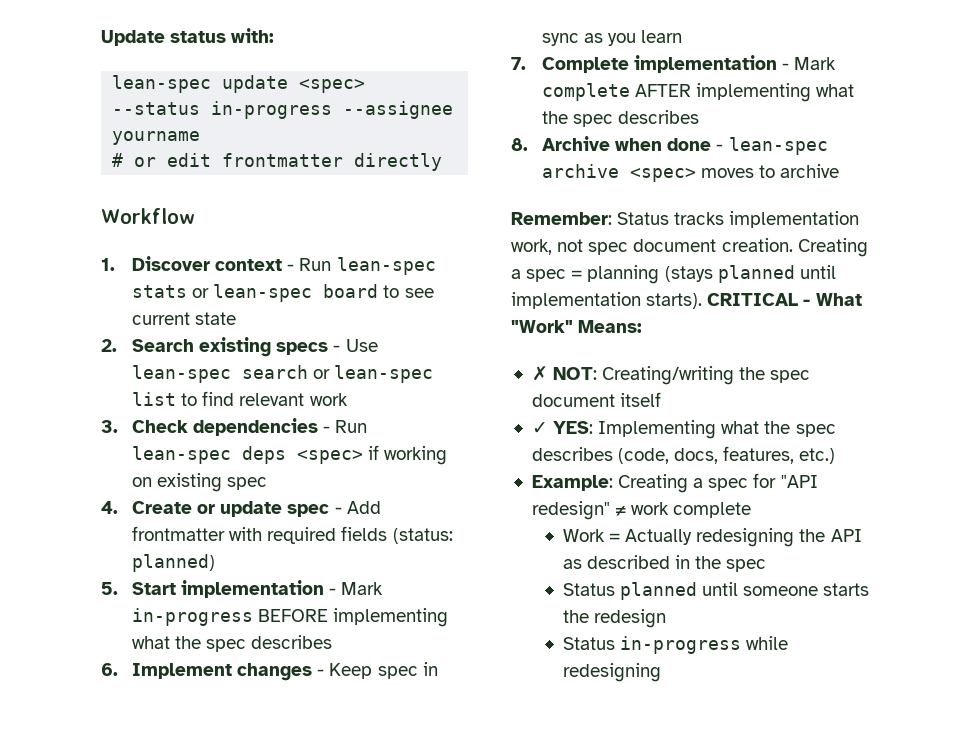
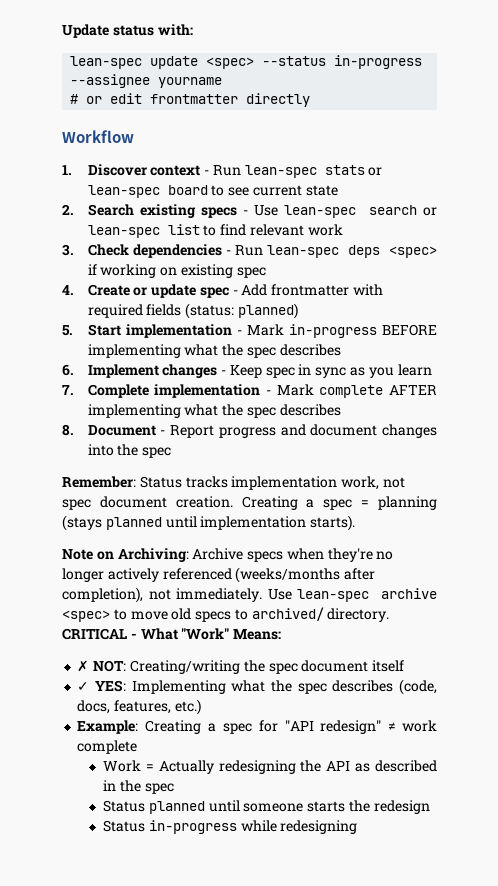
[541,136,828,155] [541,164,840,182] Archive when done - lean-spec archive <spec> moves to archive -> [87,424,437,438] [87,444,172,458] Document - Report progress and document changes into the spec
(703, 301) none -> [62,548,394,562] [62,567,376,583] [62,587,437,603] [62,607,390,622] // Note on Archiving: Archive specs when they're no longer actively referenced (weeks/months after completion), not immediately. Use lean-spec archive <spec> to move old specs to archived/ directory.

